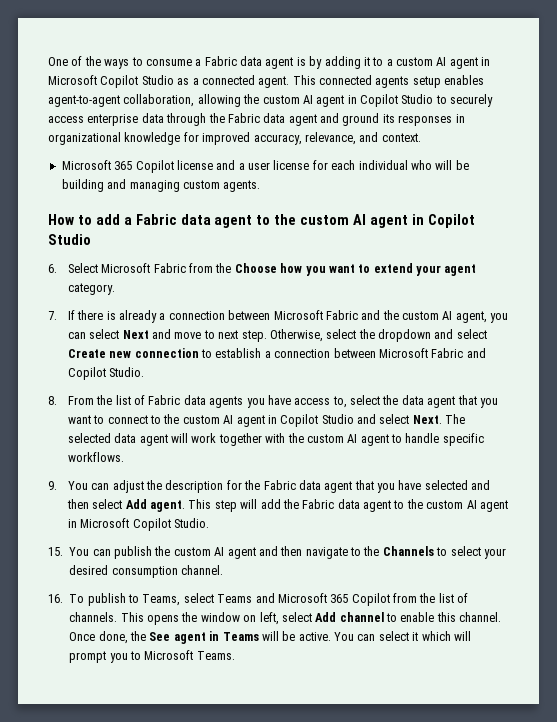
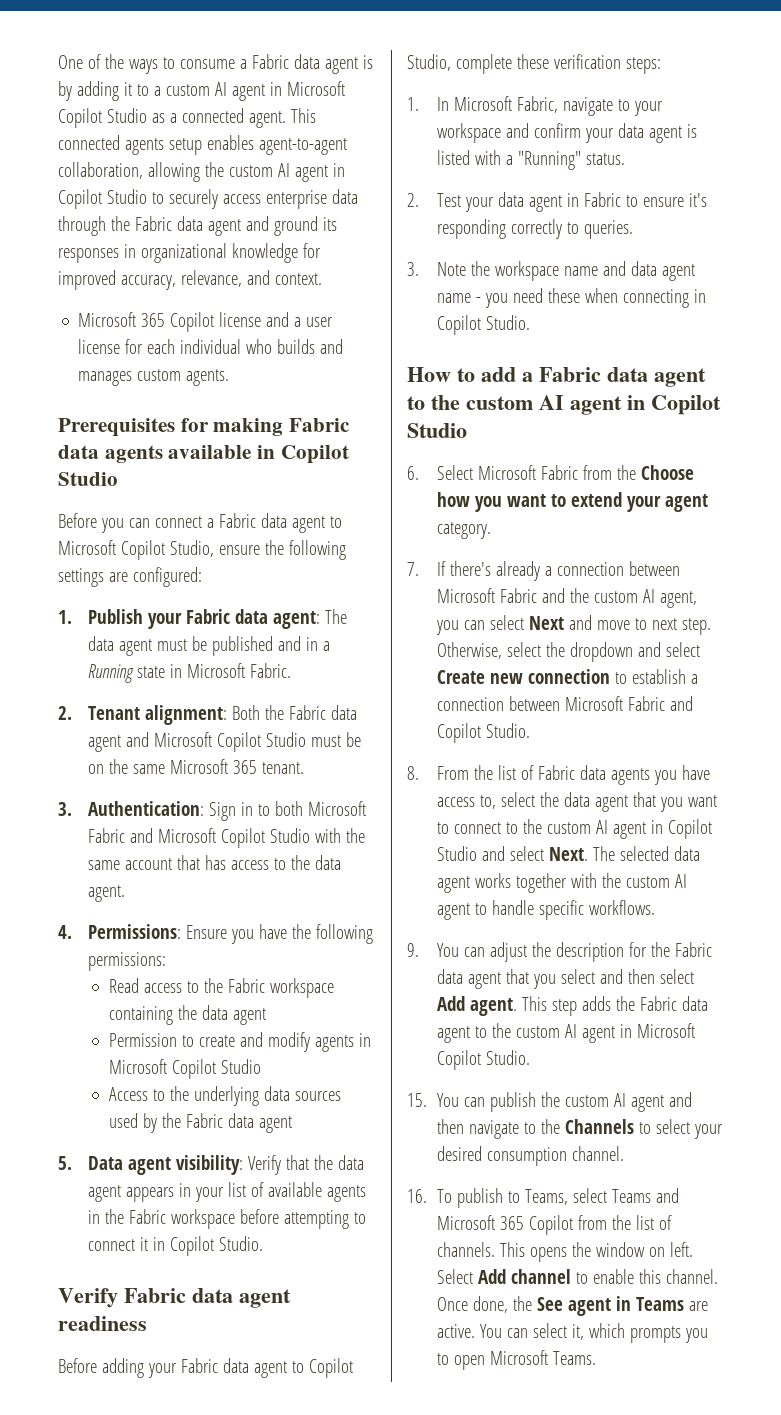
[435,160,469,170] [61,179,261,192] will be building and managing custom agents. -> [277,339,344,354] [78,369,230,386] [58,418,351,437] [58,445,349,464] [58,472,118,486] [58,513,342,533] [58,540,346,560] [58,567,202,587] [58,609,348,629] [88,636,331,656] [88,663,292,683] [58,705,358,725] [88,732,362,752] [88,759,305,774] [58,801,367,821] [88,828,366,848] [88,855,342,870] [88,885,126,902] [58,924,374,944] [88,952,167,971] [108,978,334,998] [108,1005,266,1025] [108,1032,371,1052] [108,1059,261,1079] [108,1086,341,1106] [108,1113,292,1133] [58,1155,365,1175] [88,1182,367,1202] [88,1209,367,1229] [88,1236,264,1256] [58,1288,291,1308] [58,1316,147,1331] [58,1358,353,1378] [407,54,661,74] [407,96,664,116] [437,123,698,143] [437,150,626,170] [407,192,708,212] [437,219,634,239] [407,261,696,281] [437,288,707,308] [437,315,531,335] builds and manages custom agents. // Prerequisites for making Fabric data agents available in Copilot Studio // Before you can connect a Fabric data agent to Microsoft Copilot Studio, ensure the following settings are configured: // 1. Publish your Fabric data agent: The data agent must be published and in a Running state in Microsoft Fabric. // 2. Tenant alignment: Both the Fabric data agent and Microsoft Copilot Studio must be on the same Microsoft 365 tenant. // 3. Authentication: Sign in to both Microsoft Fabric and Microsoft Copilot Studio with the same account that has access to the data agent. // 4. Permissions: Ensure you have the following permissions: // Read access to the Fabric workspace containing the data agent // Permission to create and modify agents in Microsoft Copilot Studio // Access to the underlying data sources used by the Fabric data agent // 5. Data agent visibility: Verify that the data agent appears in your list of available agents in the Fabric workspace before attempting to connect it in Copilot Studio. // Verify Fabric data agent readiness // Before adding your Fabric data agent to Copilot Studio, complete these verification steps: // 1. In Microsoft Fabric, navigate to your workspace and confirm your data agent is listed with a "Running" status. // 2. Test your data agent in Fabric to ensure it's responding correctly to queries. // 3. Note the workspace name and data agent name - you need these when connecting in Copilot Studio.
[77,310,116,320] there is -> [450,561,492,576] there's
[171,433,217,443] will work -> [475,873,512,888] works
[398,480,468,490] have selected -> [561,969,596,984] select
[240,499,281,509] will add -> [582,996,612,1011] adds
[259,612,312,625] left, select -> [670,1242,694,1257] [437,1269,474,1284] left. Select
[261,631,296,641] will be -> [689,1301,709,1311] are
[412,631,471,641] [69,651,107,663] it which will prompt -> [572,1323,682,1343] it, which prompts
(141, 655) none -> [454,1355,486,1370] open

